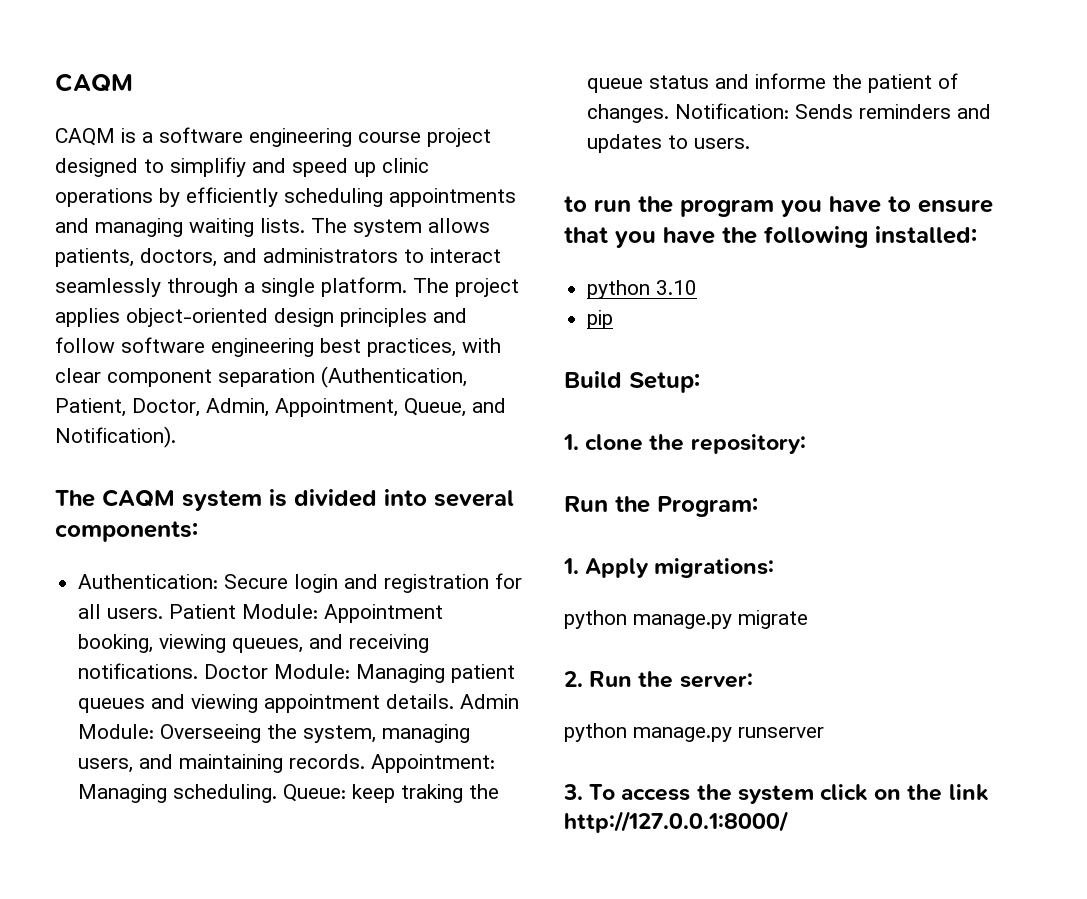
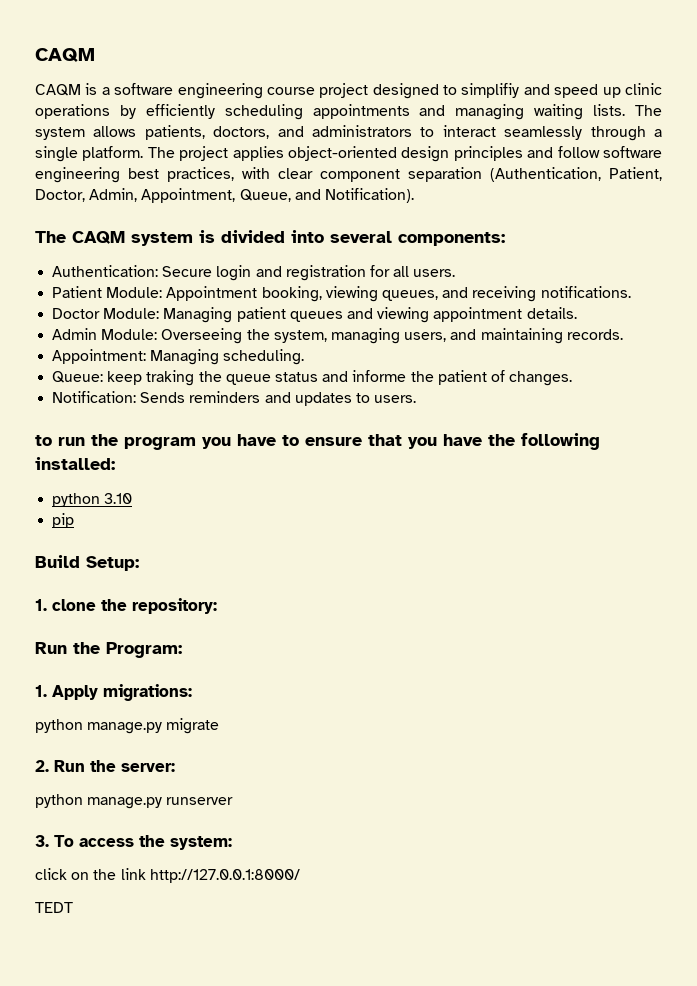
(164, 613) none -> (456, 273) //
(199, 671) none -> (631, 292) //
(455, 701) none -> (577, 313) //
(366, 761) none -> (623, 334) //
(278, 793) none -> (305, 357) //
(670, 113) none -> (573, 378) //
[737,785,814,804] system -> [170,836,232,850] system: //
(789, 822) none -> [35,902,73,913] // TEDT

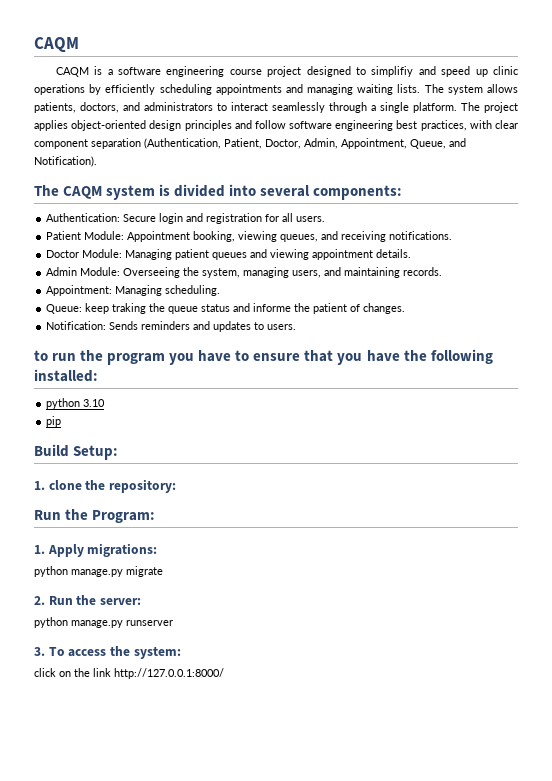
[35,902,73,913] // TEDT -> (224, 673) none

